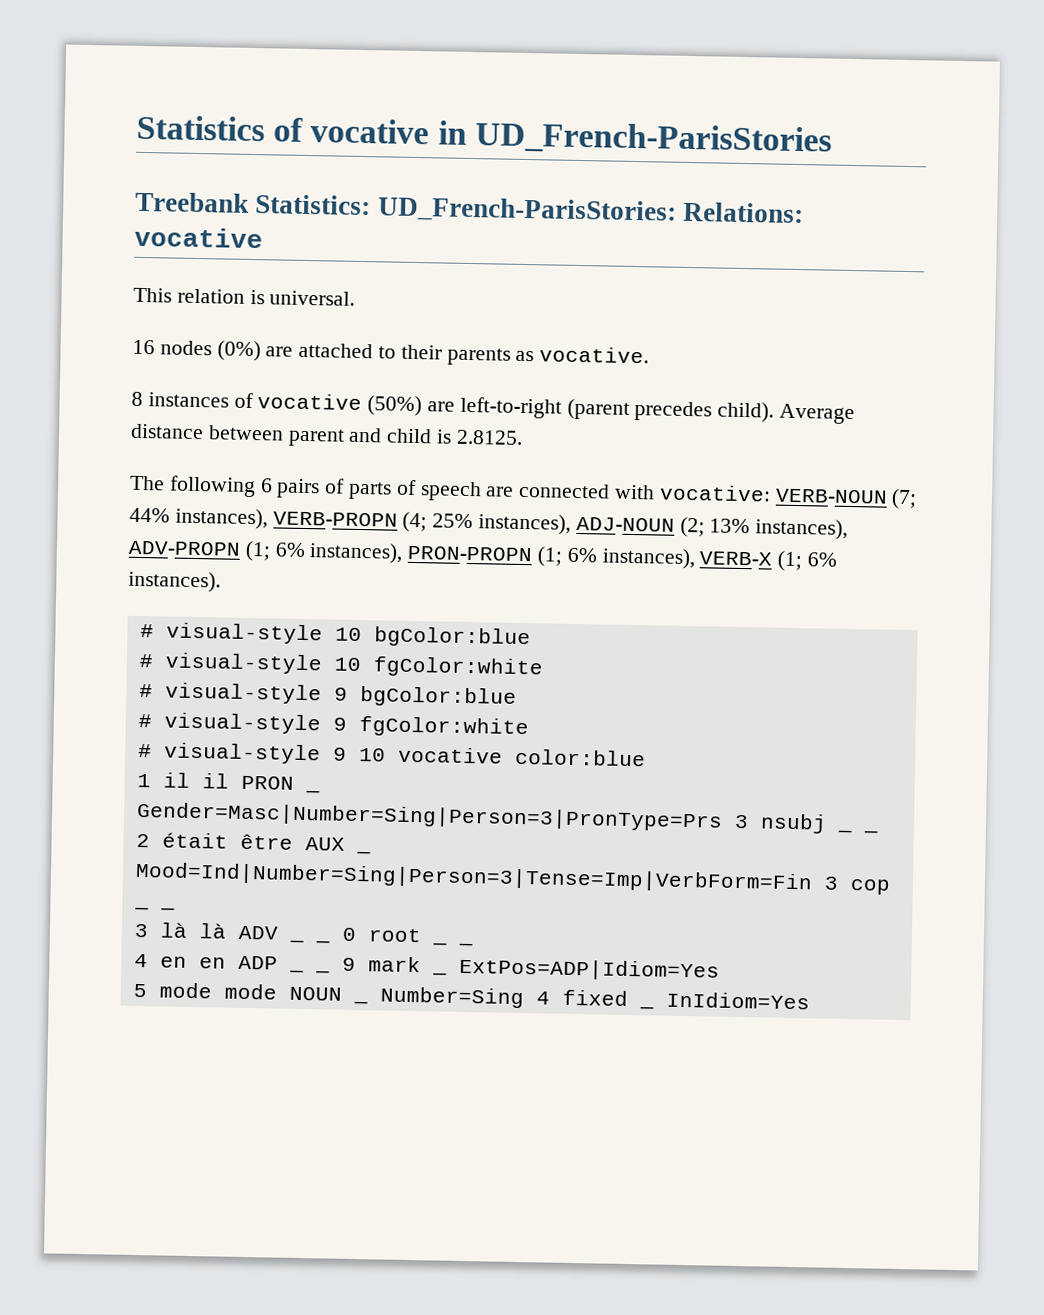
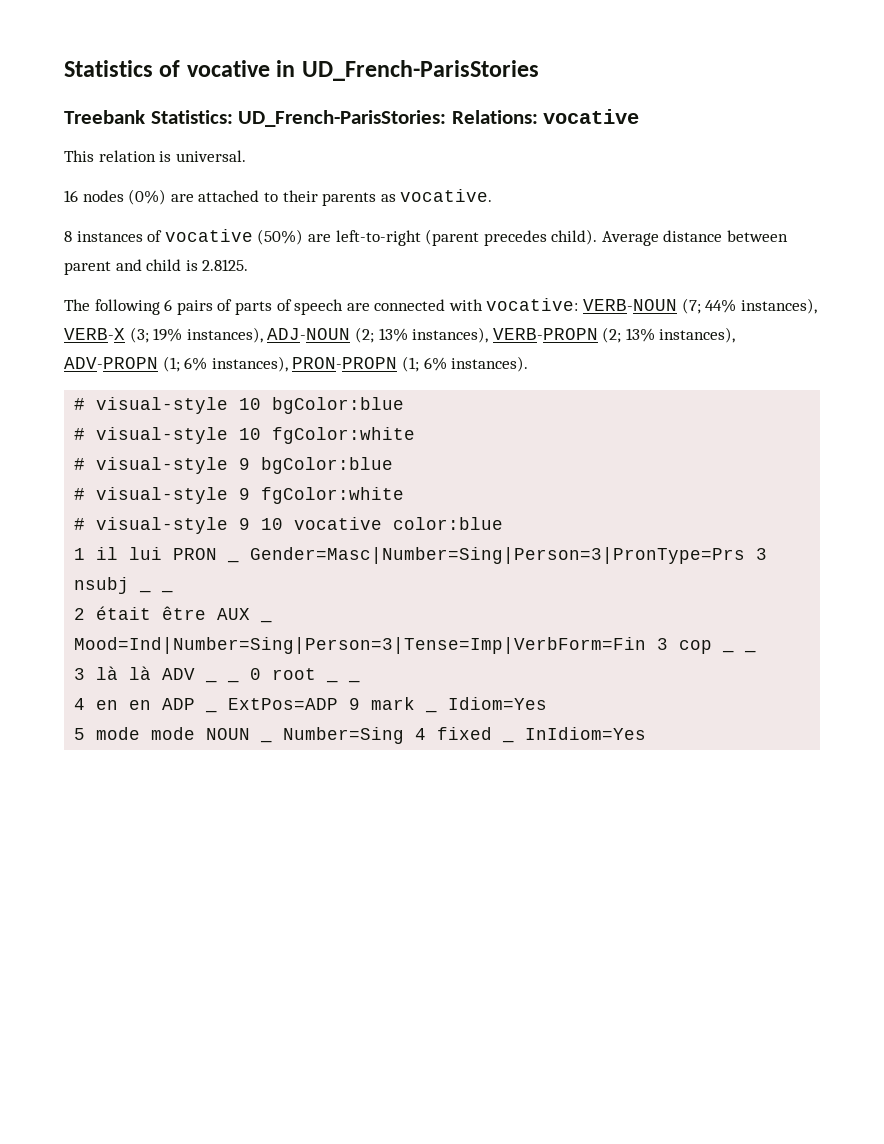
[272,511,474,533] VERB-PROPN (4; 25% -> [64,327,183,343] VERB-X (3; 19%
(849, 529) none -> [492,327,736,343] VERB-PROPN (2; 13% instances),
[601,547,838,572] instances), VERB-X (1; 6% -> (447, 364) none
[201,773,229,789] il -> [129,547,163,560] lui
[314,970,330,974] _ -> [228,698,339,710] ExtPos=ADP
[458,957,720,982] ExtPos=ADP|Idiom=Yes -> [448,697,548,710] Idiom=Yes

